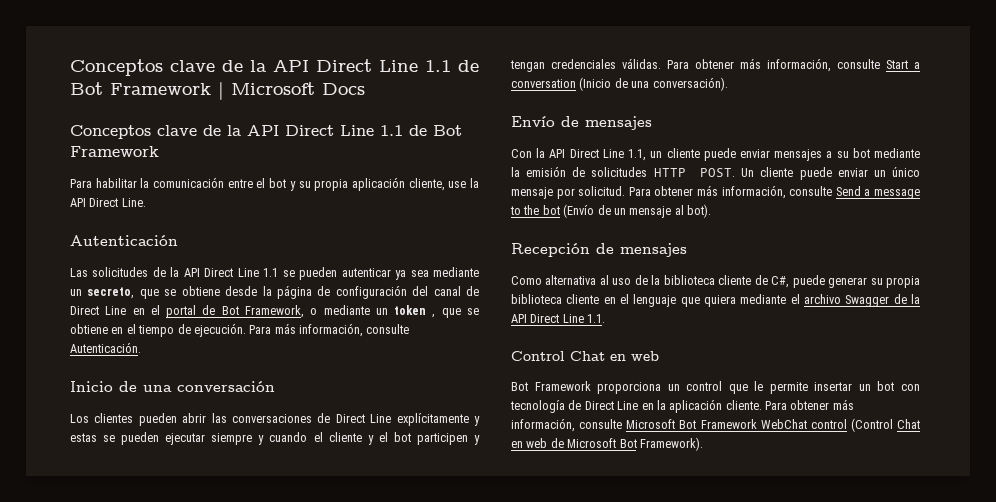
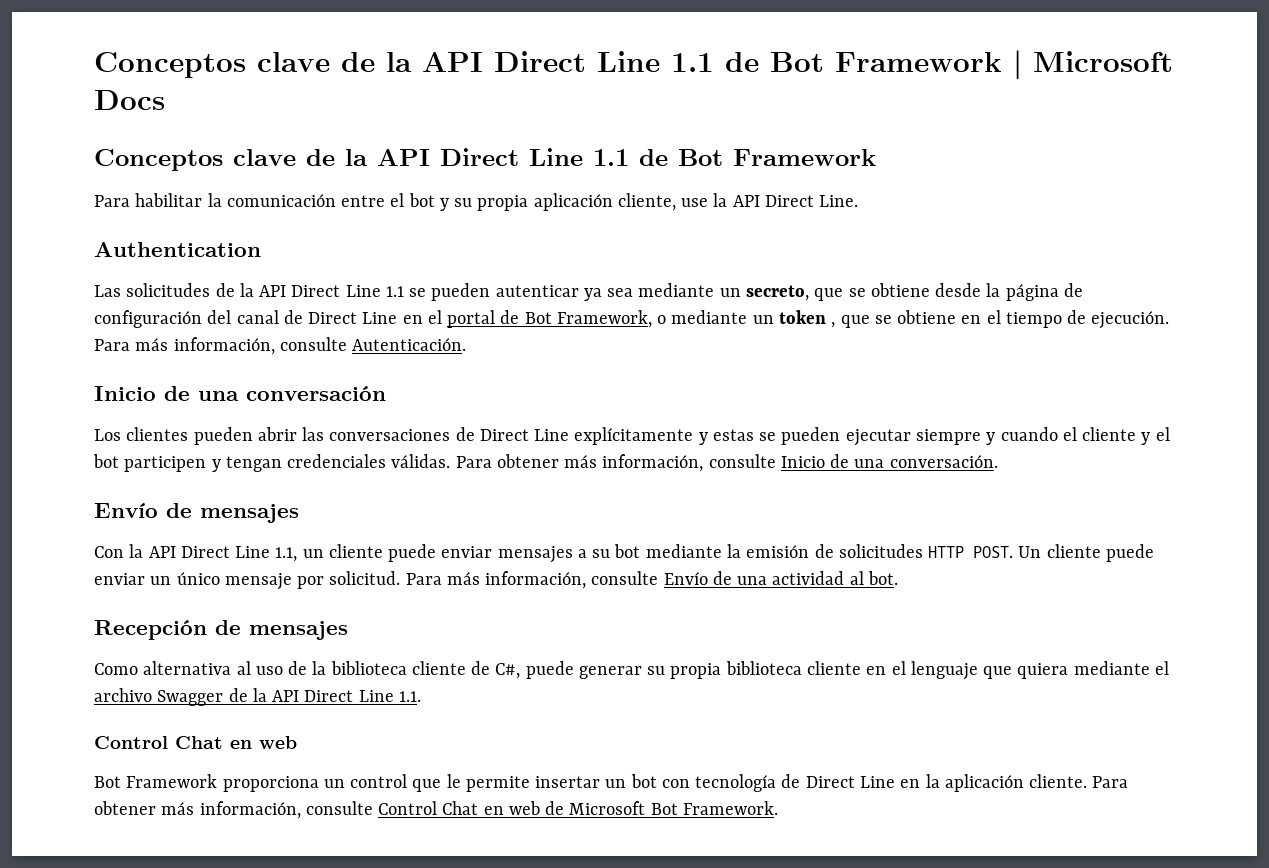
[70,235,178,246] Autenticación -> [94,242,261,257] Authentication
[886,60,920,69] [511,77,728,91] Start a conversation (Inicio de una conversación). -> [780,454,998,468] Inicio de una conversación.
[654,185,921,199] [510,204,711,218] obtener más información, consulte Send a message to the bot (Envío de un mensaje al bot). -> [446,571,898,589] más información, consulte Envío de una actividad al bot.
[626,418,893,432] Microsoft Bot Framework WebChat control (Control -> [378,801,438,815] Control
[639,437,703,451] Framework). -> [682,801,778,815] Framework.

